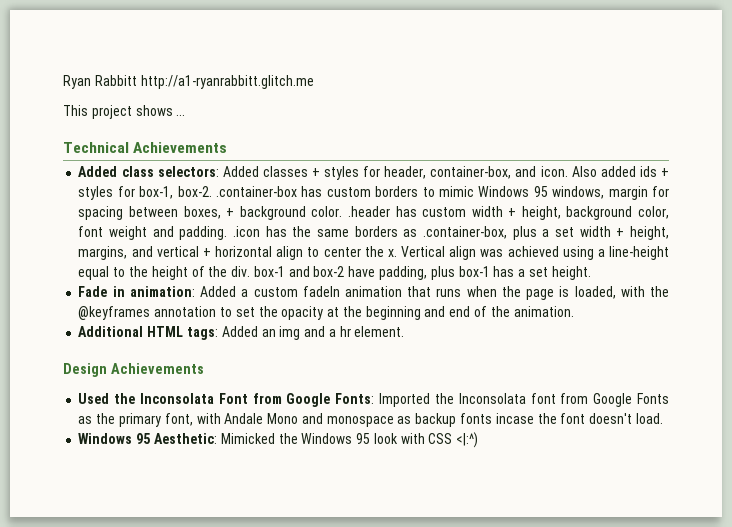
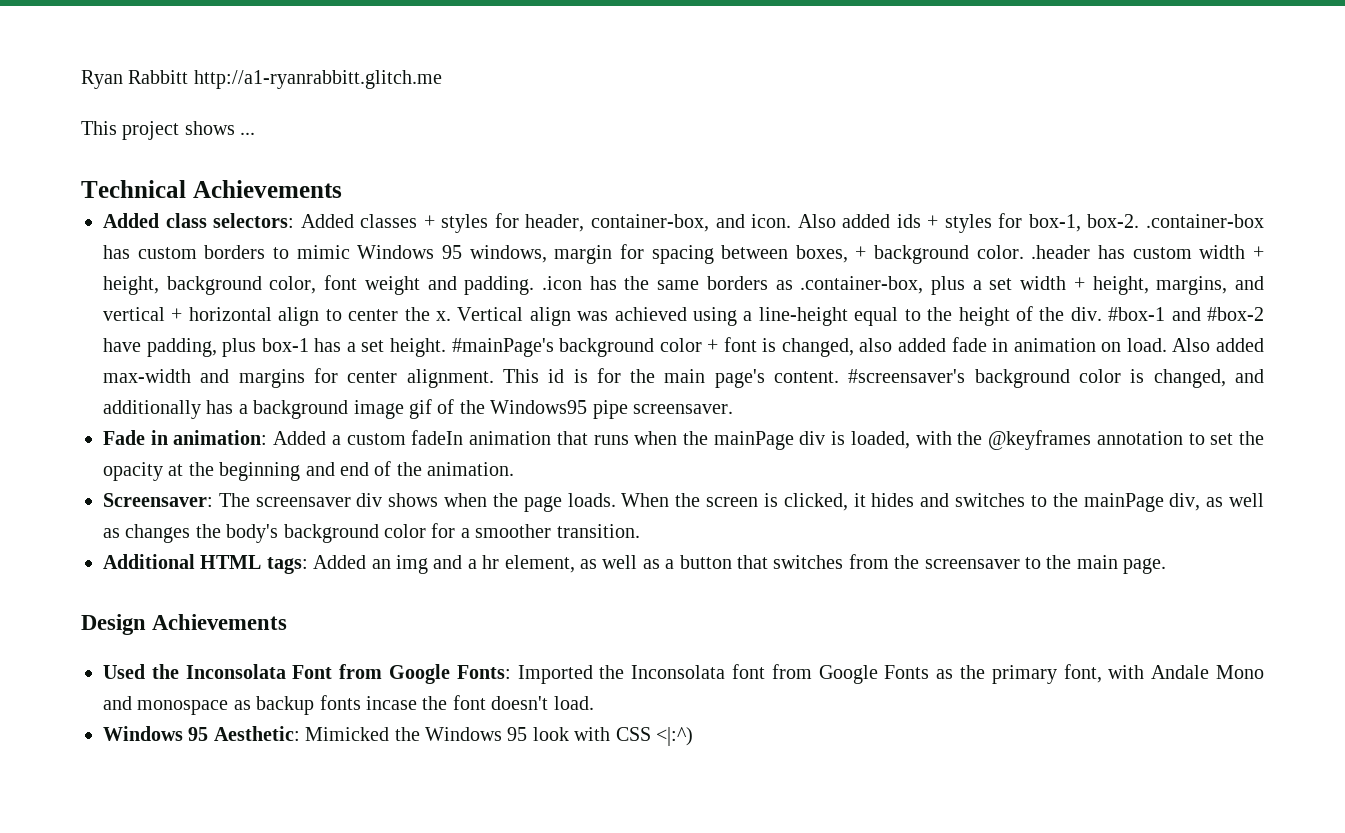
[253,266,345,277] box-1 and box-2 -> [1108,307,1264,321] #box-1 and #box-2
(591, 273) none -> [451,337,1265,357] [103,368,1264,388] [103,399,733,419] #mainPage's background color + font is changed, also added fade in animation on load. Also added max-width and margins for center alignment. This id is for the main page's content. #screensaver's background color is changed, and additionally has a background image gif of the Windows95 pipe screensaver.
[526,289,555,300] page -> [713,431,826,450] mainPage div
(574, 311) none -> [103,493,1265,512] [103,523,640,543] // Screensaver: The screensaver div shows when the page loads. When the screen is clicked, it hides and switches to the mainPage div, as well as changes the body's background color for a smoother transition.
[354,326,405,337] element. -> [504,554,1167,574] element, as well as a button that switches from the screensaver to the main page.

